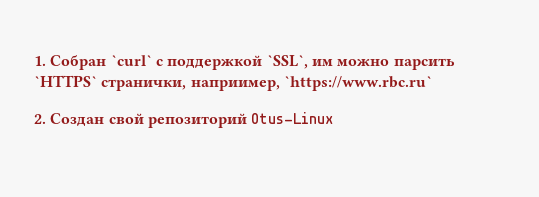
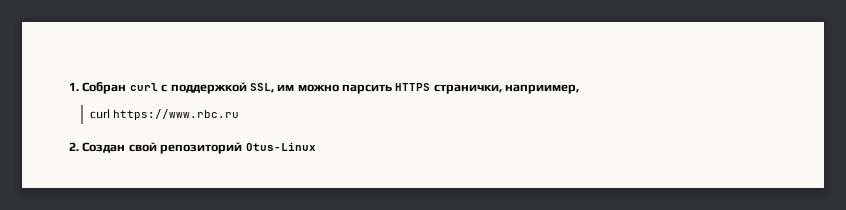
[110,55,152,66] `curl` -> [129,83,158,91] curl
[266,55,308,69] `SSL`, -> [249,83,274,93] SSL,
[34,75,97,87] `HTTPS` -> [395,83,431,91] HTTPS
[283,76,432,91] `https://www.rbc.ru` -> [89,109,240,120] // curl https://www.rbc.ru

